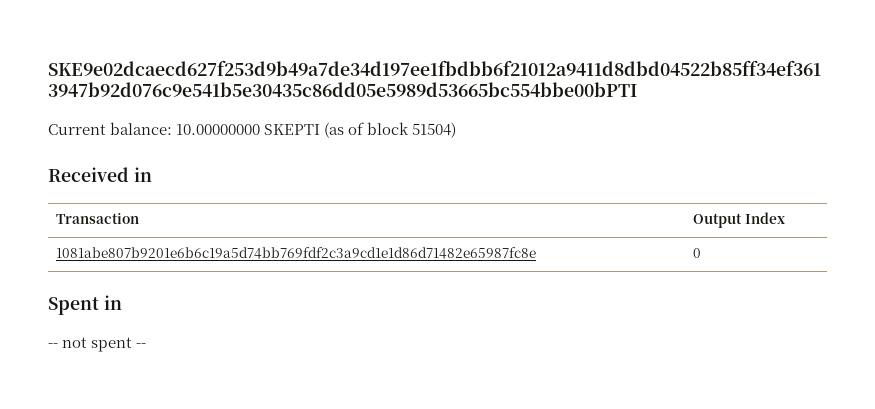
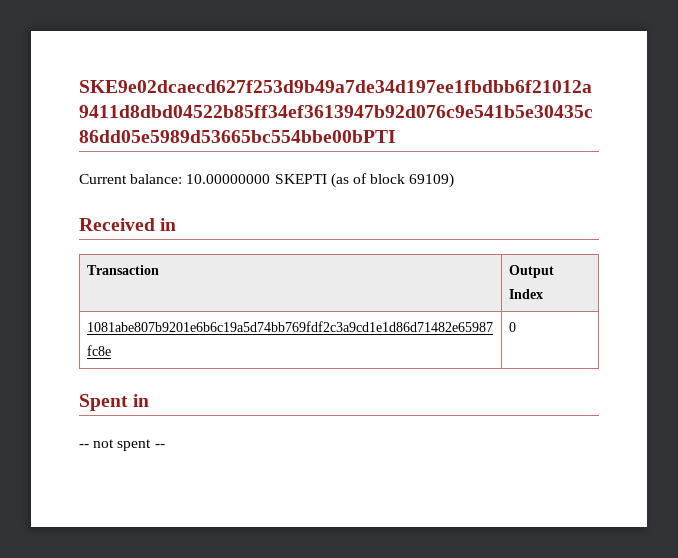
[412,122,457,138] 51504) -> [409,173,455,188] 69109)

